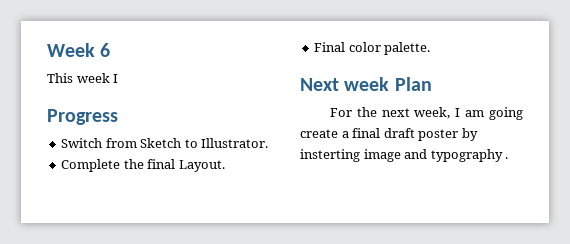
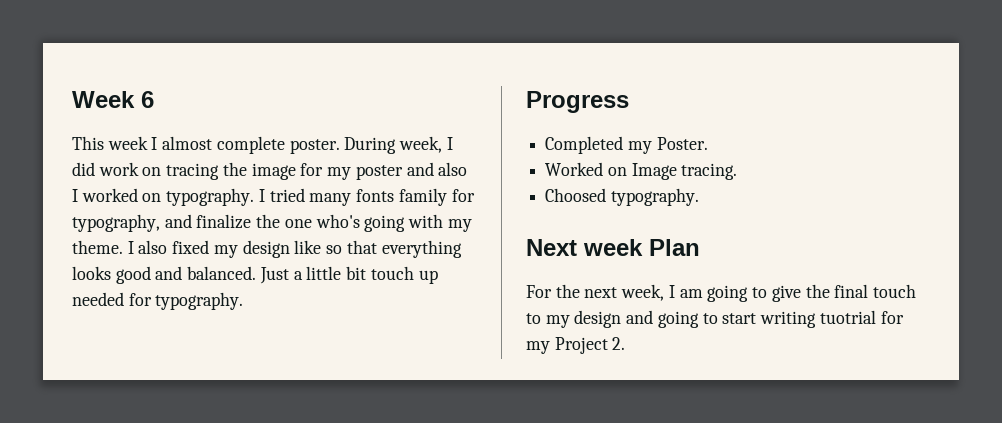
[47,109,118,125] [61,138,269,148] [61,159,225,172] [314,42,431,55] // Progress // Switch from Sketch to Illustrator. // Complete the final Layout. // Final color palette. -> [162,136,453,154] [72,162,468,180] [72,188,475,206] [72,214,472,232] [72,240,462,258] [72,266,438,284] [72,292,244,310] [526,91,629,113] [545,136,708,154] [545,162,738,180] [545,188,699,206] almost complete poster. During week, I did work on tracing the image for my poster and also I worked on typography. I tried many fonts family for typography, and finalize the one who's going with my theme. I also fixed my design like so that everything looks good and balanced. Just a little bit touch up needed for typography. // Progress // Completed my Poster. // Worked on Image tracing. // Choosed typography.
[300,128,478,141] [300,149,509,162] create a final draft poster by insterting image and typography . -> [752,284,916,302] [526,310,904,328] [526,337,626,354] to give the final touch to my design and going to start writing tuotrial for my Project 2.

